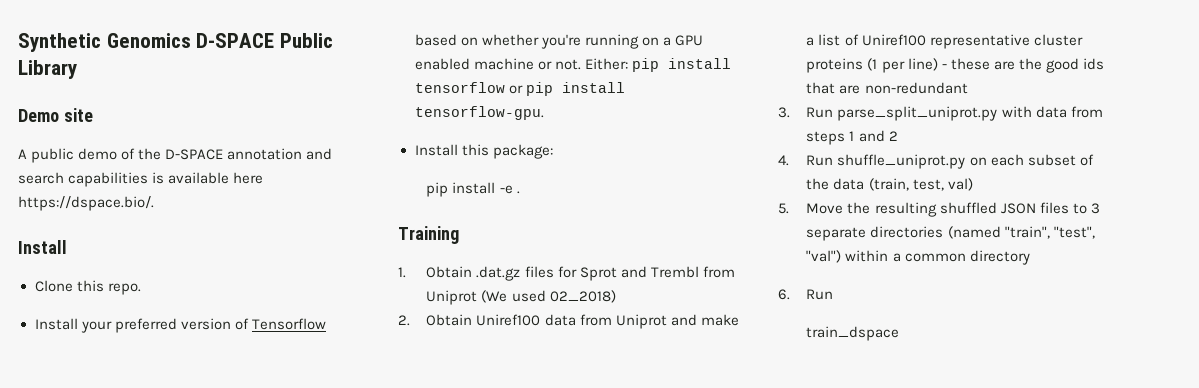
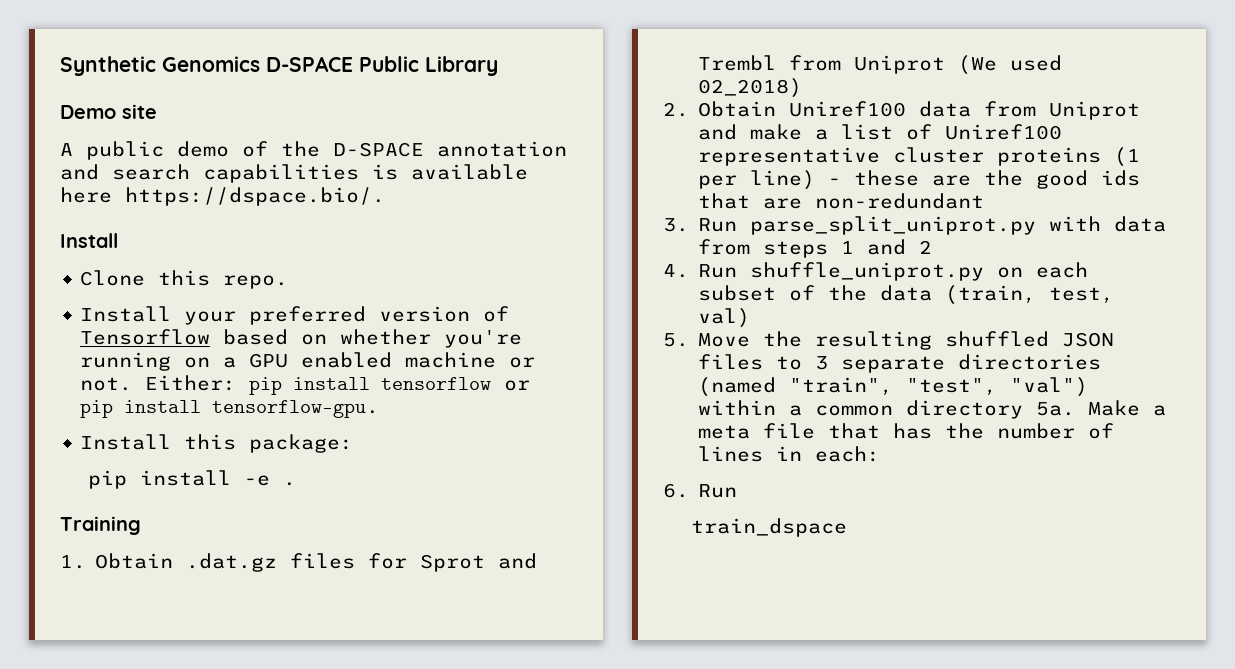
(1030, 257) none -> [1036,400,1167,416] [698,423,1115,439] [698,446,881,462] 5a. Make a meta file that has the number of lines in each:

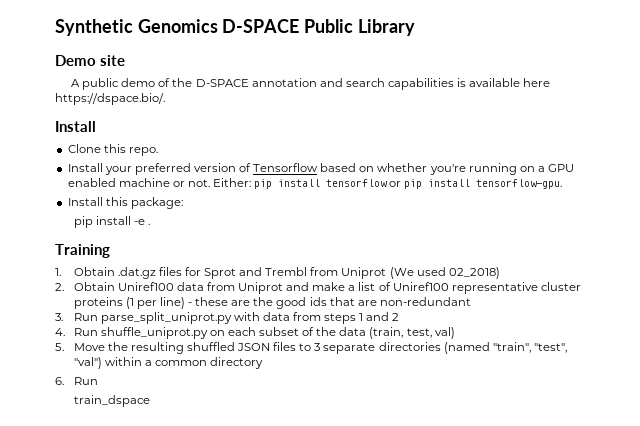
[1036,400,1167,416] [698,423,1115,439] [698,446,881,462] 5a. Make a meta file that has the number of lines in each: -> (264, 363) none

